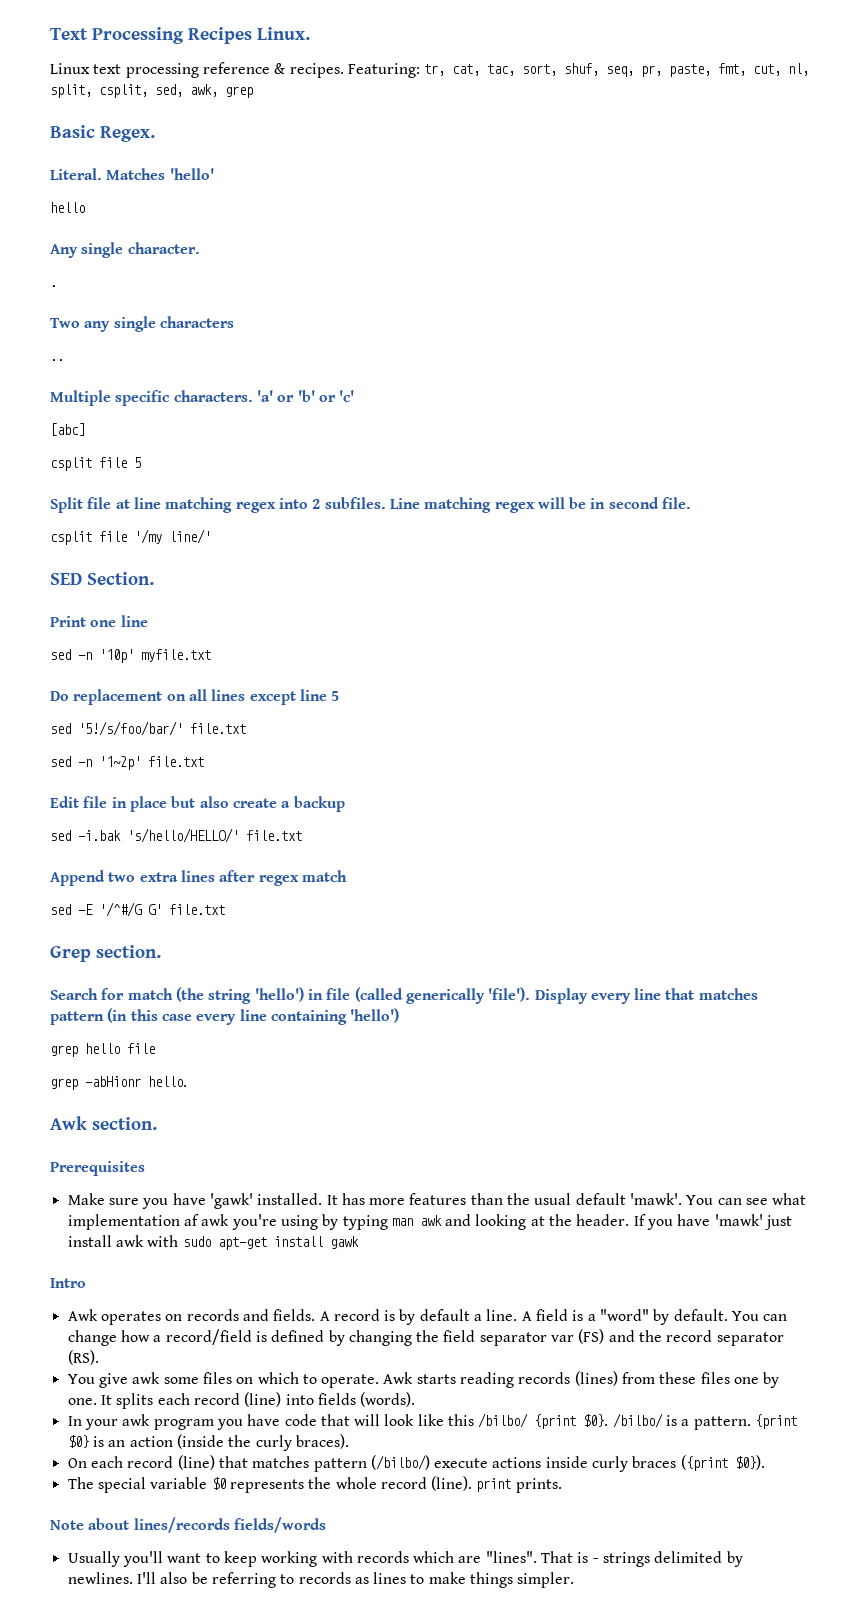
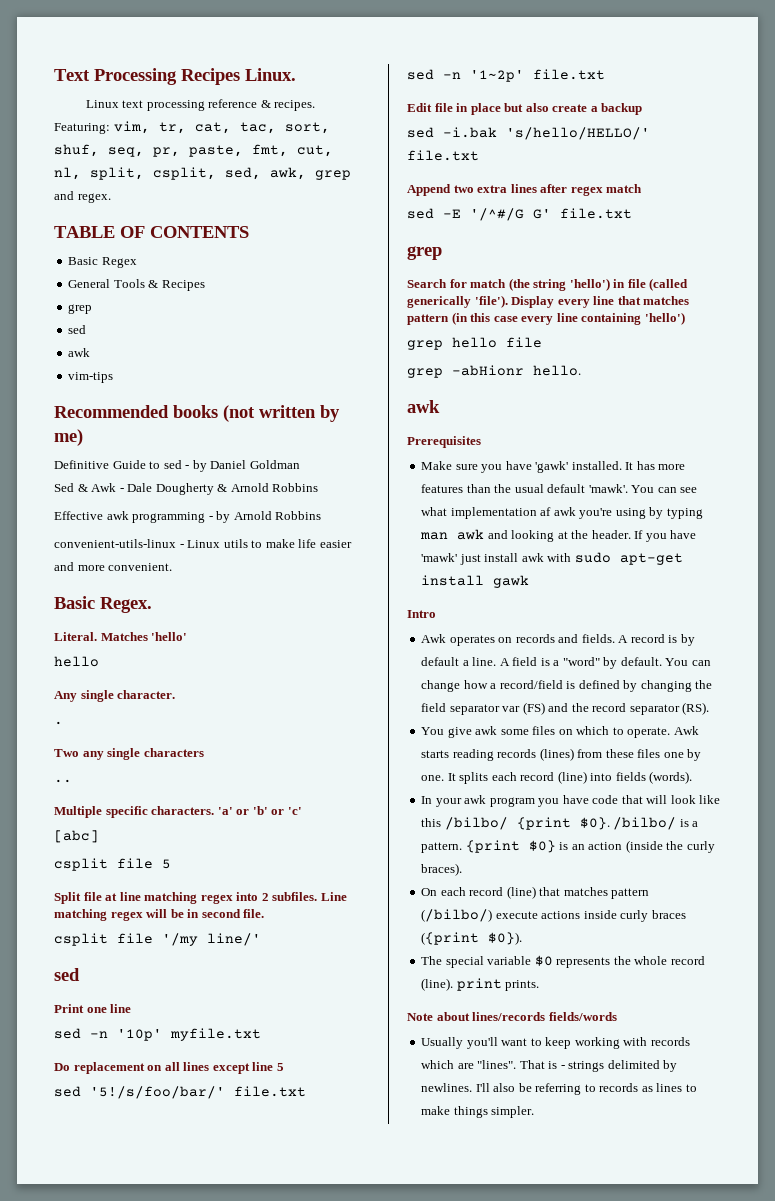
(420, 70) none -> [113,121,150,134] vim,
(253, 92) none -> [54,191,111,203] [54,226,249,238] [68,257,137,268] [68,279,205,291] [68,304,93,314] [68,325,87,334] [68,348,91,357] [68,372,114,383] [54,405,340,422] [54,429,83,446] [54,460,300,472] [54,483,319,495] [54,511,322,523] [54,539,352,548] [54,562,173,571] and regex. // TABLE OF CONTENTS // Basic Regex // General Tools & Recipes // grep // sed // awk // vim-tips // Recommended books (not written by me) // Definitive Guide to sed - by Daniel Goldman // Sed & Awk - Dale Dougherty & Arnold Robbins // Effective awk programming - by Arnold Robbins // convenient-utils-linux - Linux utils to make life easier and more convenient.
[50,572,154,585] SED Section. -> [54,968,80,981] sed
[50,945,161,962] Grep section. -> [407,246,442,260] grep
[50,1116,157,1130] Awk section. -> [407,400,440,413] awk

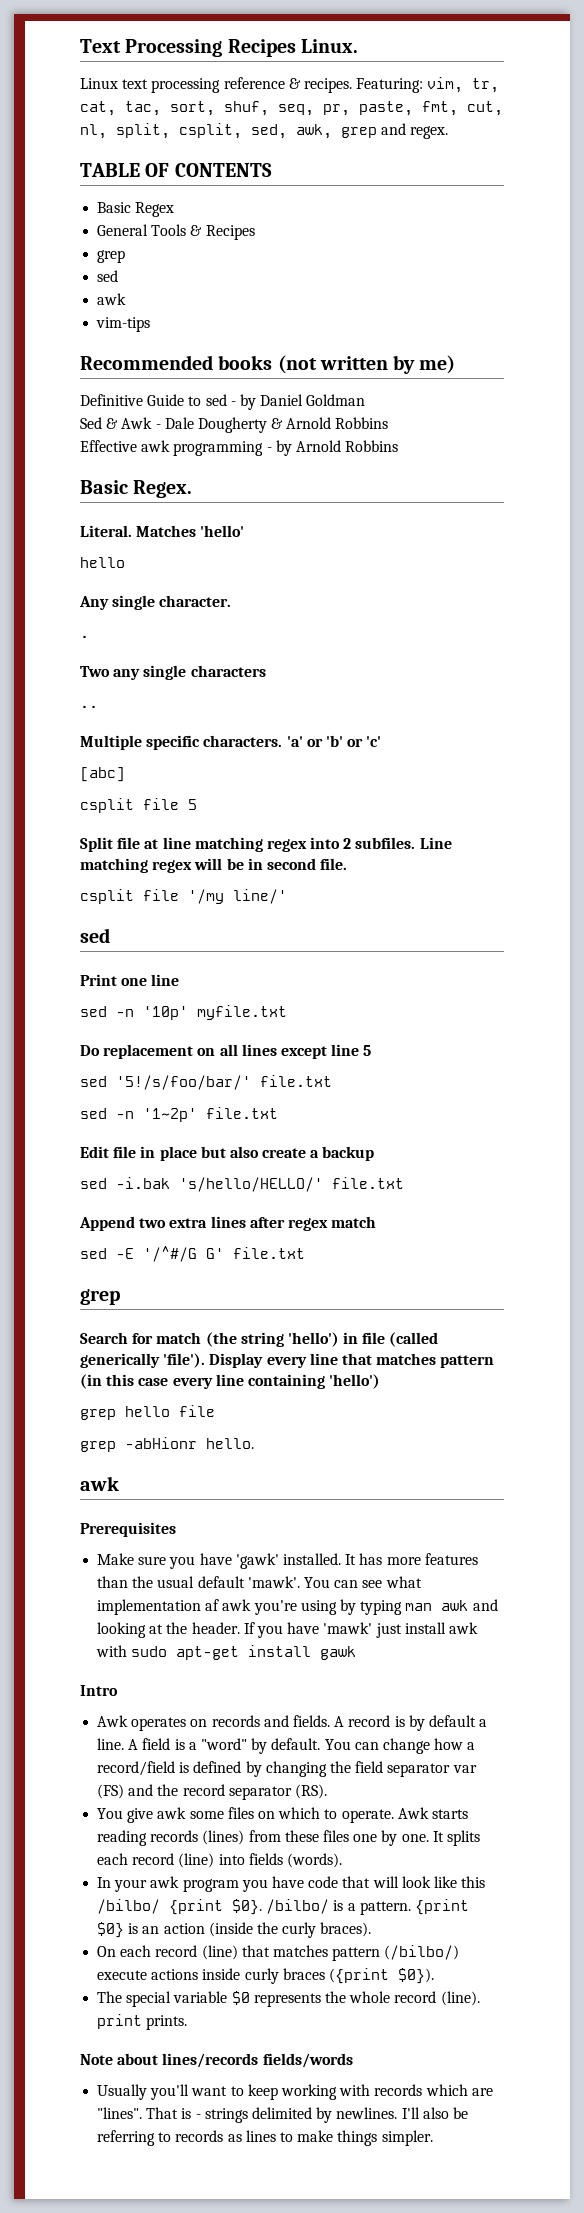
[54,539,352,548] [54,562,173,571] // convenient-utils-linux - Linux utils to make life easier and more convenient. -> (399, 446) none

